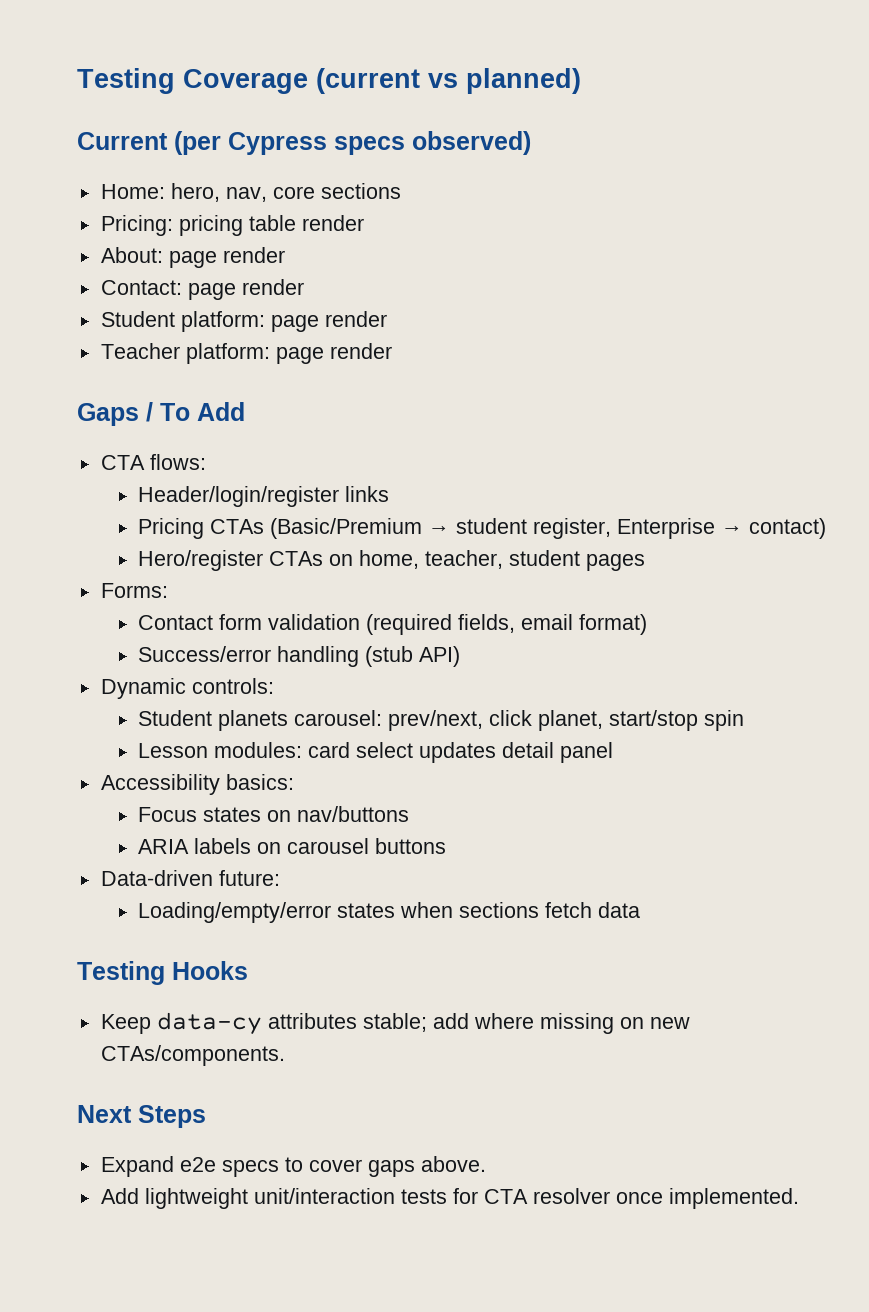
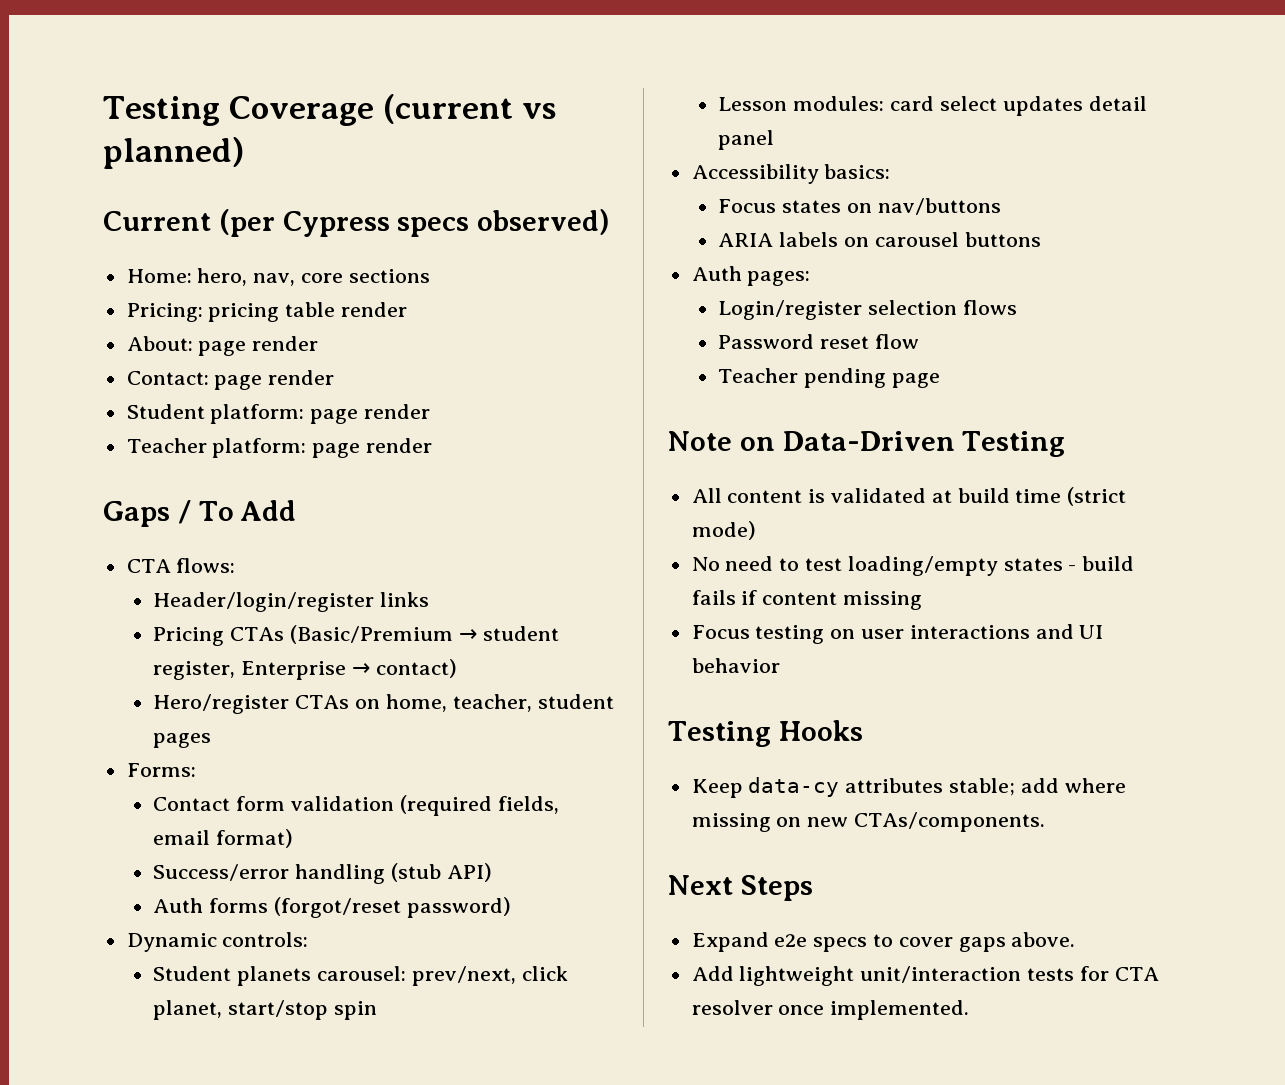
(461, 656) none -> [153,897,511,918] // Auth forms (forgot/reset password)
[100,870,280,886] [138,902,641,923] Data-driven future: // Loading/empty/error states when sections fetch data -> [691,266,811,286] [718,300,1018,320] [718,334,920,349] [718,368,941,388] [668,431,1066,457] [691,487,1127,506] [691,521,756,540] [691,556,1135,576] [691,590,923,610] [691,624,1104,644] [691,658,780,673] Auth pages: // Login/register selection flows // Password reset flow // Teacher pending page // Note on Data-Driven Testing // All content is validated at build time (strict mode) // No need to test loading/empty states - build fails if content missing // Focus testing on user interactions and UI behavior

